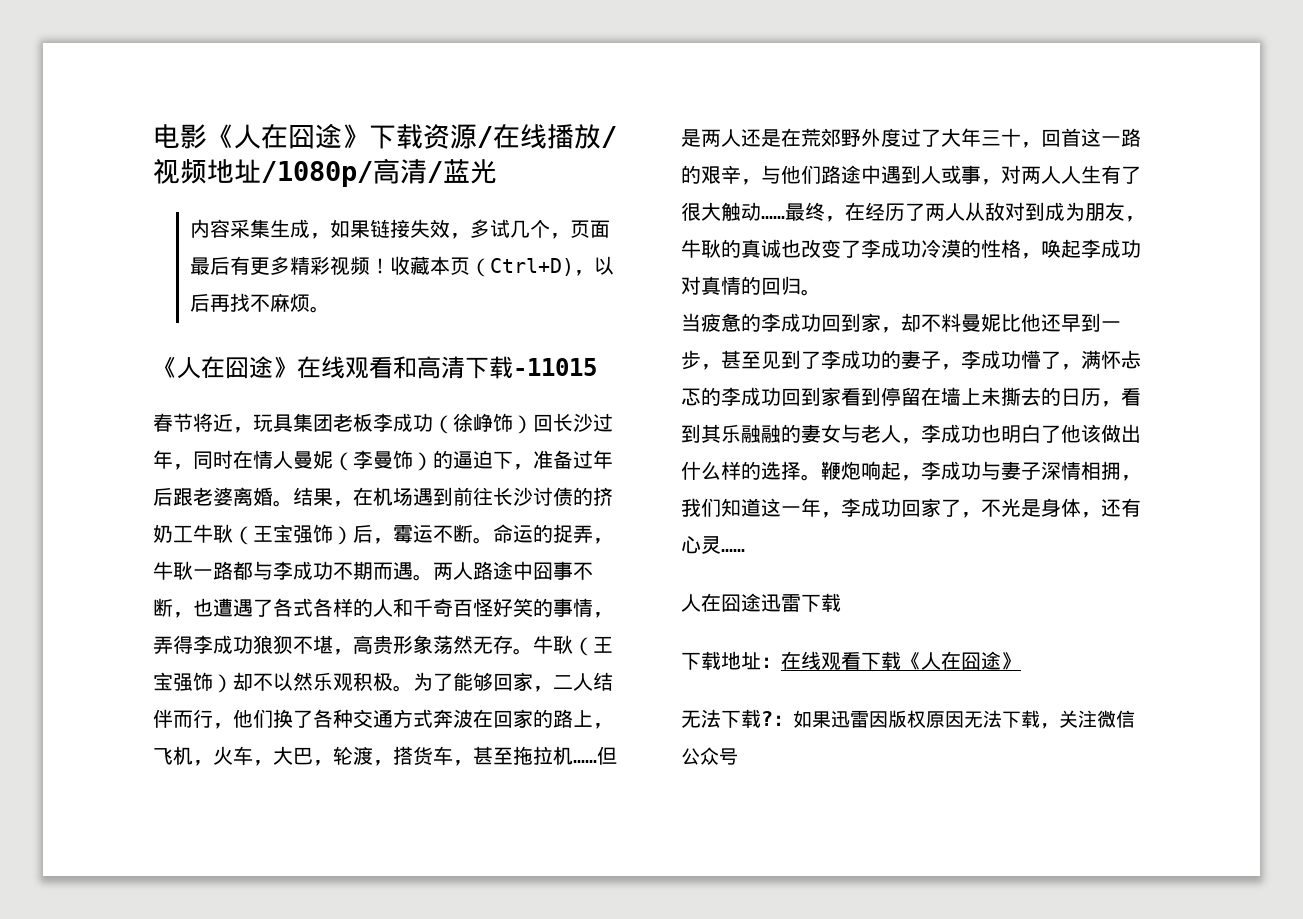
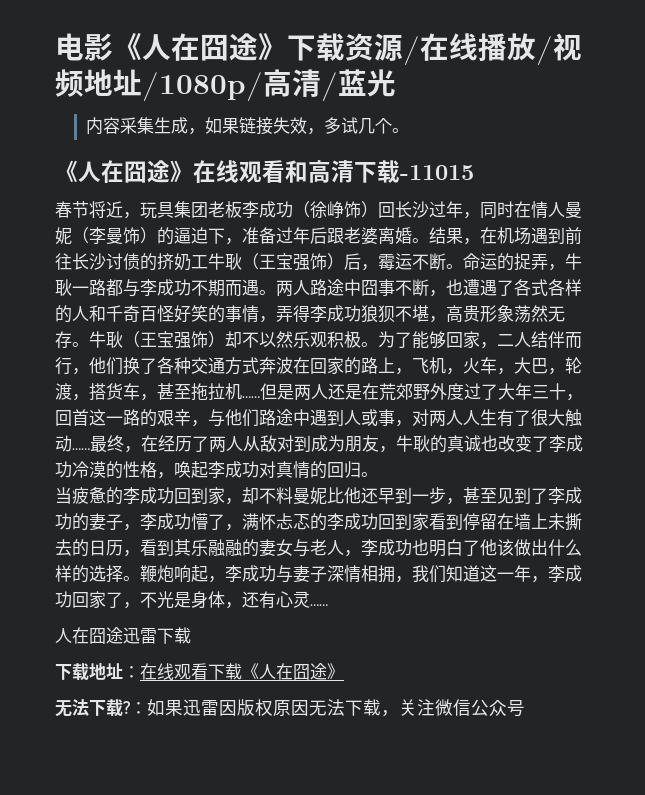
[549,220,610,239] [189,256,614,277] [189,293,310,312] ，页面最后有更多精彩视频！收藏本页（Ctrl+D)，以后再找不麻烦 -> (392, 126) none

